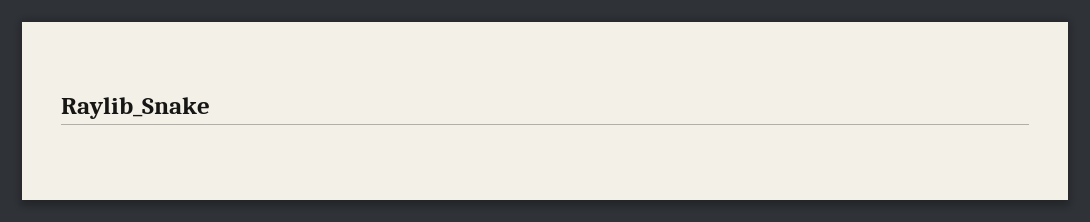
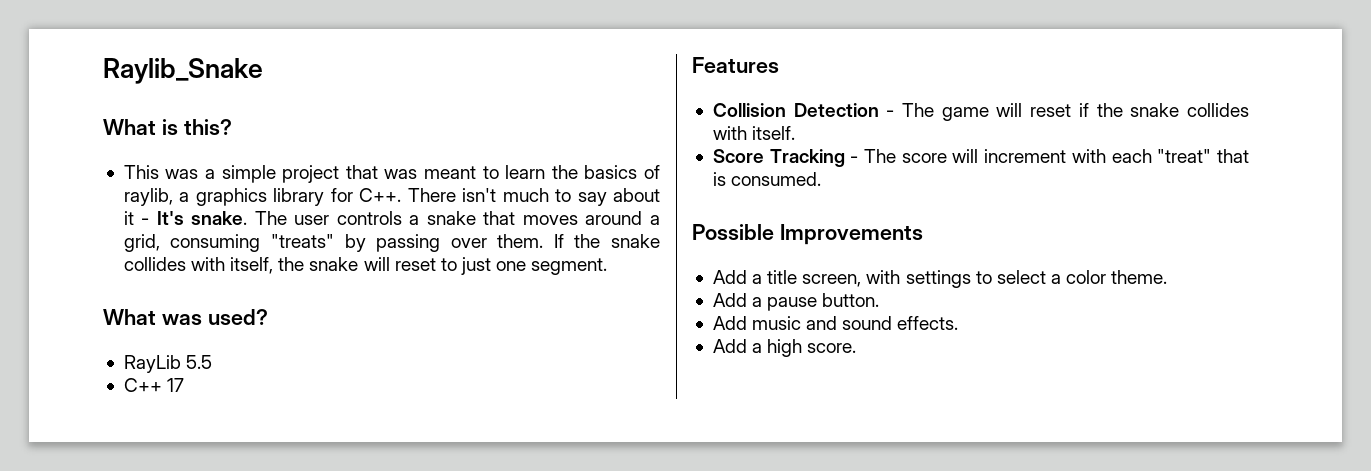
(210, 108) none -> [103,119,232,135] [123,165,660,183] [123,188,660,206] [123,211,660,225] [123,234,660,252] [123,257,608,275] [103,309,268,325] [123,355,213,373] [123,378,185,392] [692,57,779,73] [712,103,1249,121] [712,126,796,140] [712,149,1250,167] [712,172,822,186] [692,224,923,245] [712,270,1168,288] [712,293,880,311] [712,316,959,330] [712,339,857,357] // What is this? // This was a simple project that was meant to learn the basics of raylib, a graphics library for C++. There isn't much to say about it - It's snake. The user controls a snake that moves around a grid, consuming "treats" by passing over them. If the snake collides with itself, the snake will reset to just one segment. // What was used? // RayLib 5.5 // C++ 17 // Features // Collision Detection - The game will reset if the snake collides with itself. // Score Tracking - The score will increment with each "treat" that is consumed. // Possible Improvements // Add a title screen, with settings to select a color theme. // Add a pause button. // Add music and sound effects. // Add a high score.

